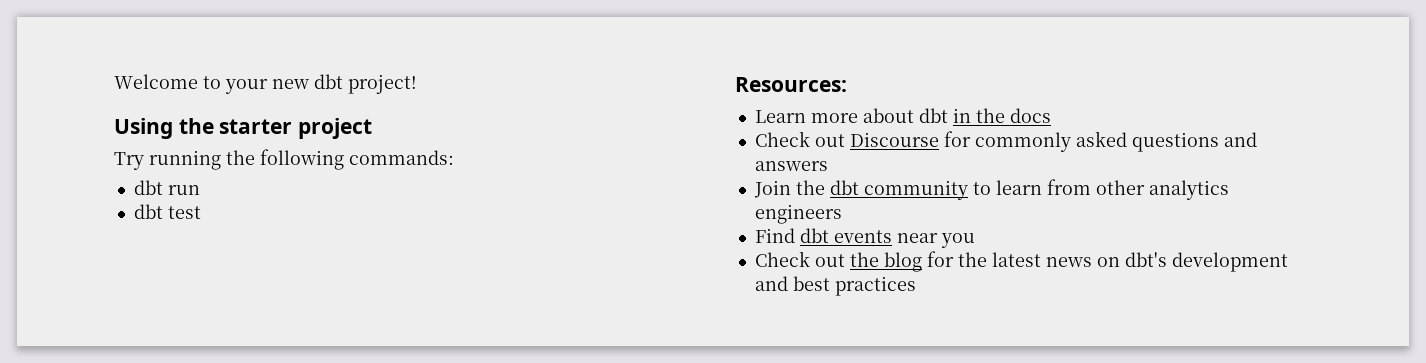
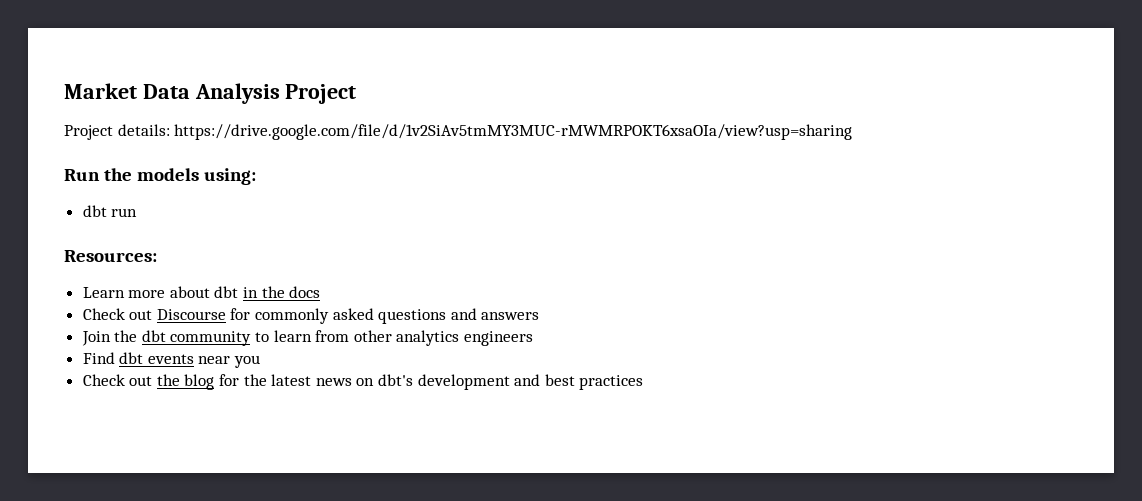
[114,74,417,94] [114,118,373,139] [114,149,454,170] Welcome to your new dbt project! // Using the starter project // Try running the following commands: -> [64,83,357,104] [64,124,853,140] [64,168,256,185] Market Data Analysis Project // Project details: https://drive.google.com/file/d/1v2SiAv5tmMY3MUC-rMWMRPOKT6xsaOIa/view?usp=sharing // Run the models using:
[133,204,201,219] // dbt test -> (138, 212) none

